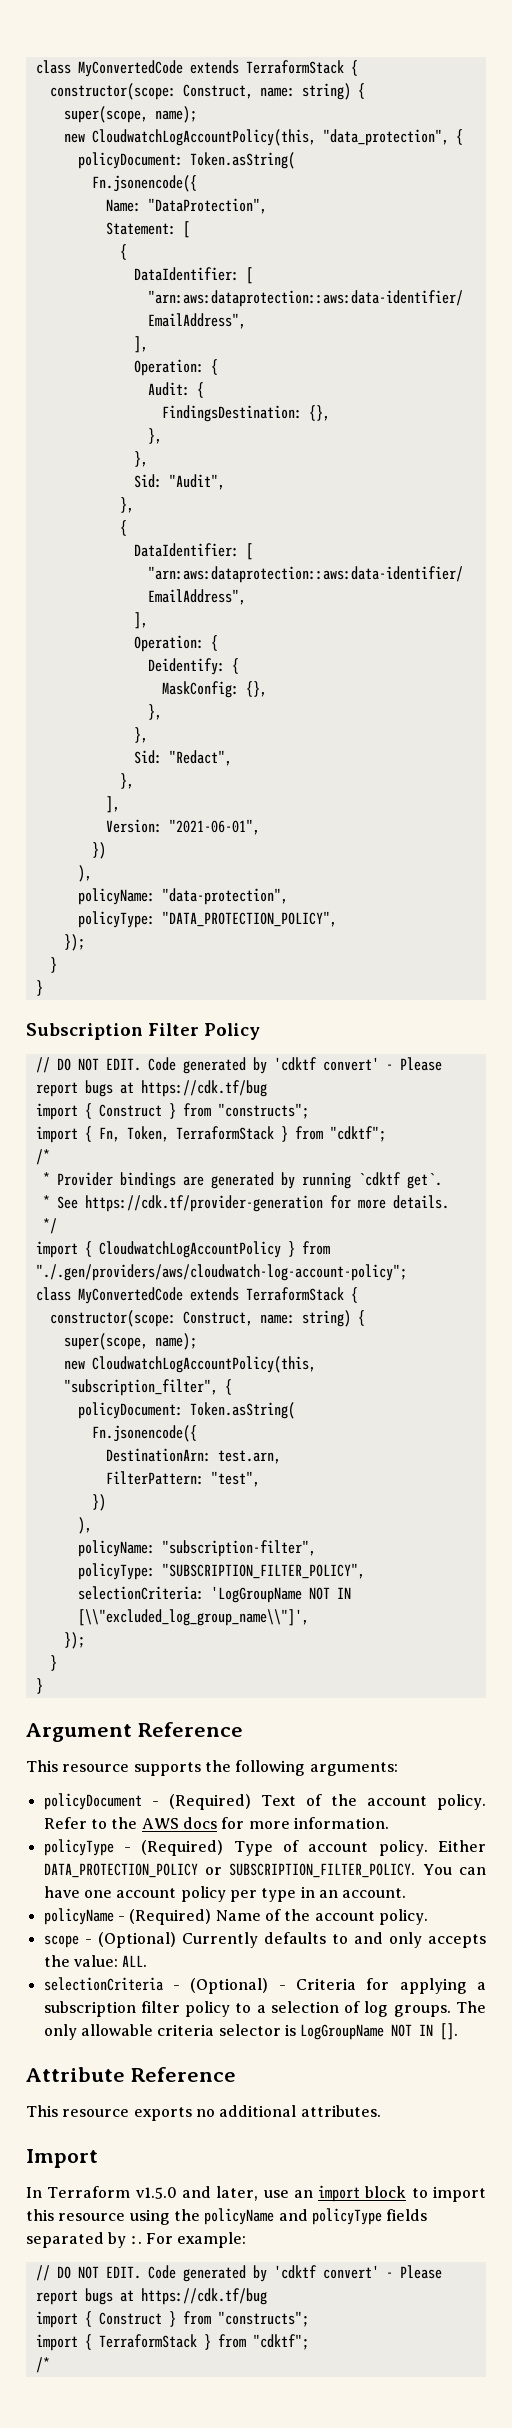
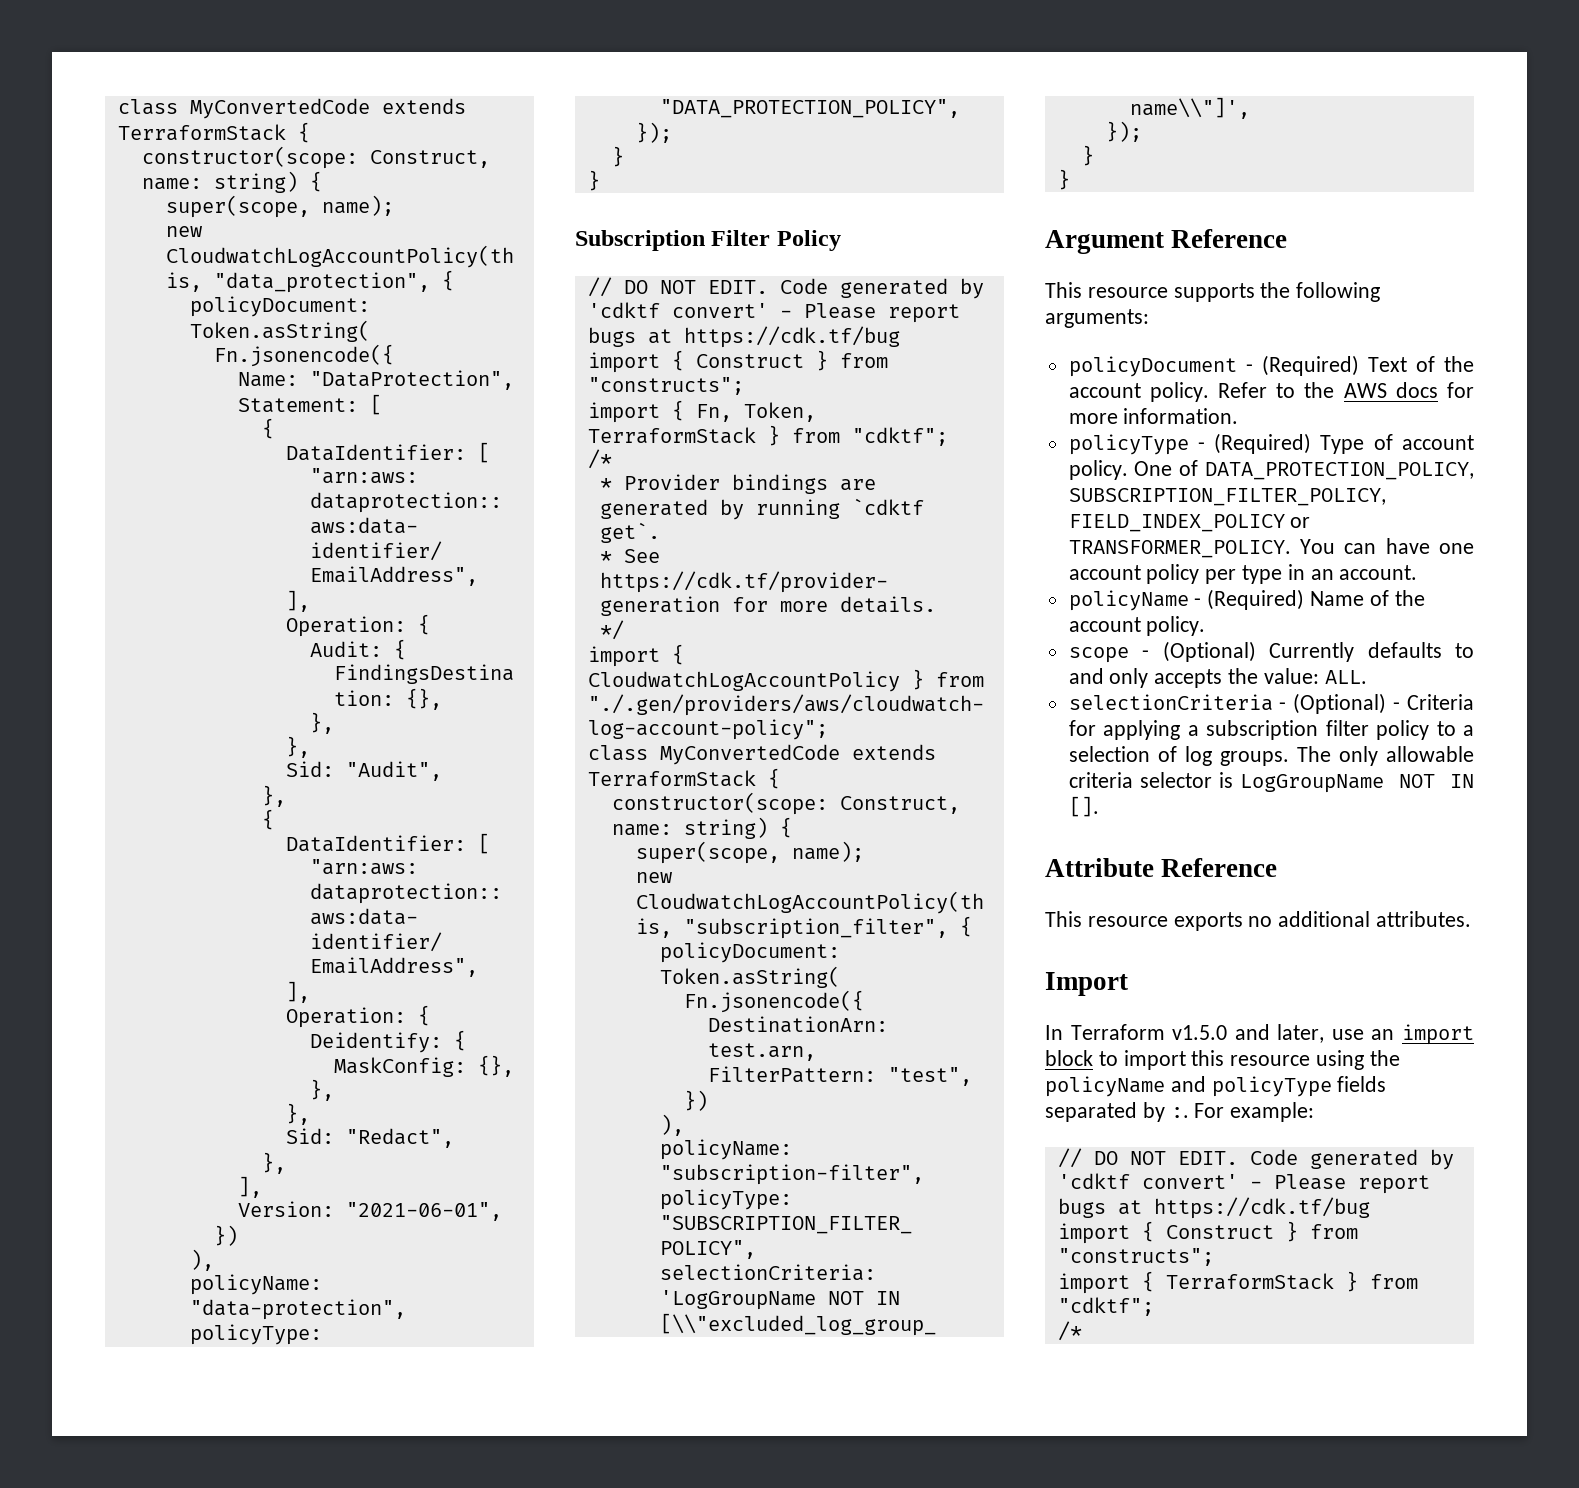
[437,1840,486,1852] [43,1863,416,1878] Either DATA_PROTECTION_POLICY or SUBSCRIPTION_FILTER_POLICY. -> [1134,460,1474,480] [1068,488,1386,506] [1068,514,1311,532] [1068,540,1291,558] One of DATA_PROTECTION_POLICY, SUBSCRIPTION_FILTER_POLICY, FIELD_INDEX_POLICY or TRANSFORMER_POLICY.

